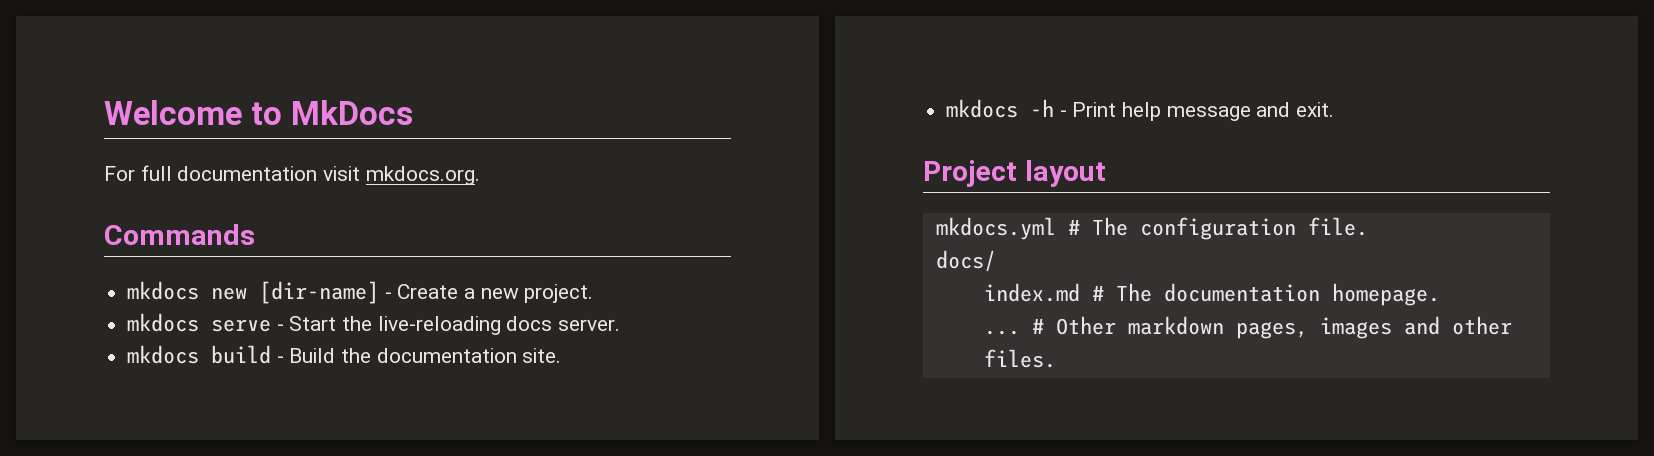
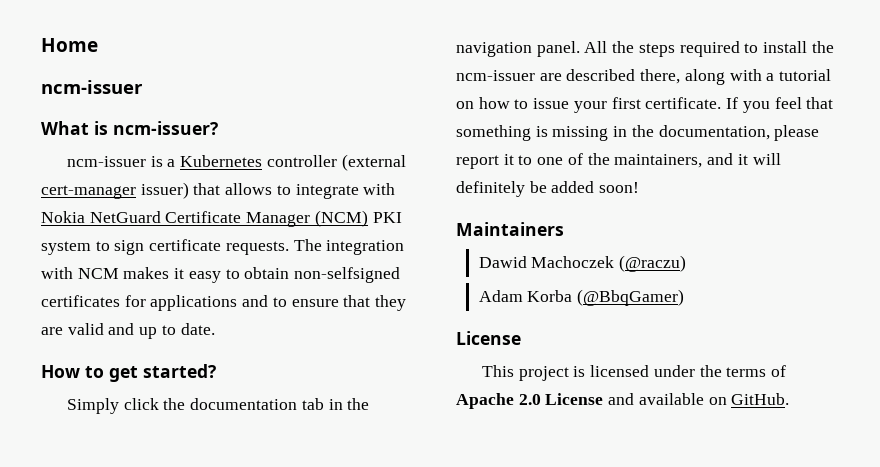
[104,100,413,125] [104,165,480,185] [104,224,255,245] [127,281,594,304] [127,313,621,335] [127,345,562,364] [946,99,1335,121] [923,160,1106,187] [935,217,1368,240] [935,250,996,272] [983,283,1440,306] [983,316,1512,339] [983,349,1056,368] Welcome to MkDocs // For full documentation visit mkdocs.org. // Commands // mkdocs new [dir-name] - Create a new project. // mkdocs serve - Start the live-reloading docs server. // mkdocs build - Build the documentation site. // mkdocs -h - Print help message and exit. // Project layout // mkdocs.yml # The configuration file. // docs/ // index.md # The documentation homepage. // ... # Other markdown pages, images and other files. -> [41,38,98,52] [41,80,143,94] [41,121,218,135] [66,154,406,171] [41,182,396,199] [41,210,402,227] [41,239,405,255] [41,267,401,283] [41,295,407,311] [41,323,215,339] [41,364,216,382] [66,398,370,414] [456,41,834,57] [456,69,832,85] [456,97,834,113] [456,125,820,141] [456,153,781,169] [456,181,640,197] [456,222,564,236] [478,255,686,272] [478,289,684,306] [456,331,521,345] [481,365,787,381] [456,393,790,409] Home // ncm-issuer // What is ncm-issuer? // ncm-issuer is a Kubernetes controller (external cert-manager issuer) that allows to integrate with Nokia NetGuard Certificate Manager (NCM) PKI system to sign certificate requests. The integration with NCM makes it easy to obtain non-selfsigned certificates for applications and to ensure that they are valid and up to date. // How to get started? // Simply click the documentation tab in the navigation panel. All the steps required to install the ncm-issuer are described there, along with a tutorial on how to issue your first certificate. If you feel that something is missing in the documentation, please report it to one of the maintainers, and it will definitely be added soon! // Maintainers // Dawid Machoczek (@raczu) // Adam Korba (@BbqGamer) // License // This project is licensed under the terms of Apache 2.0 License and available on GitHub.

